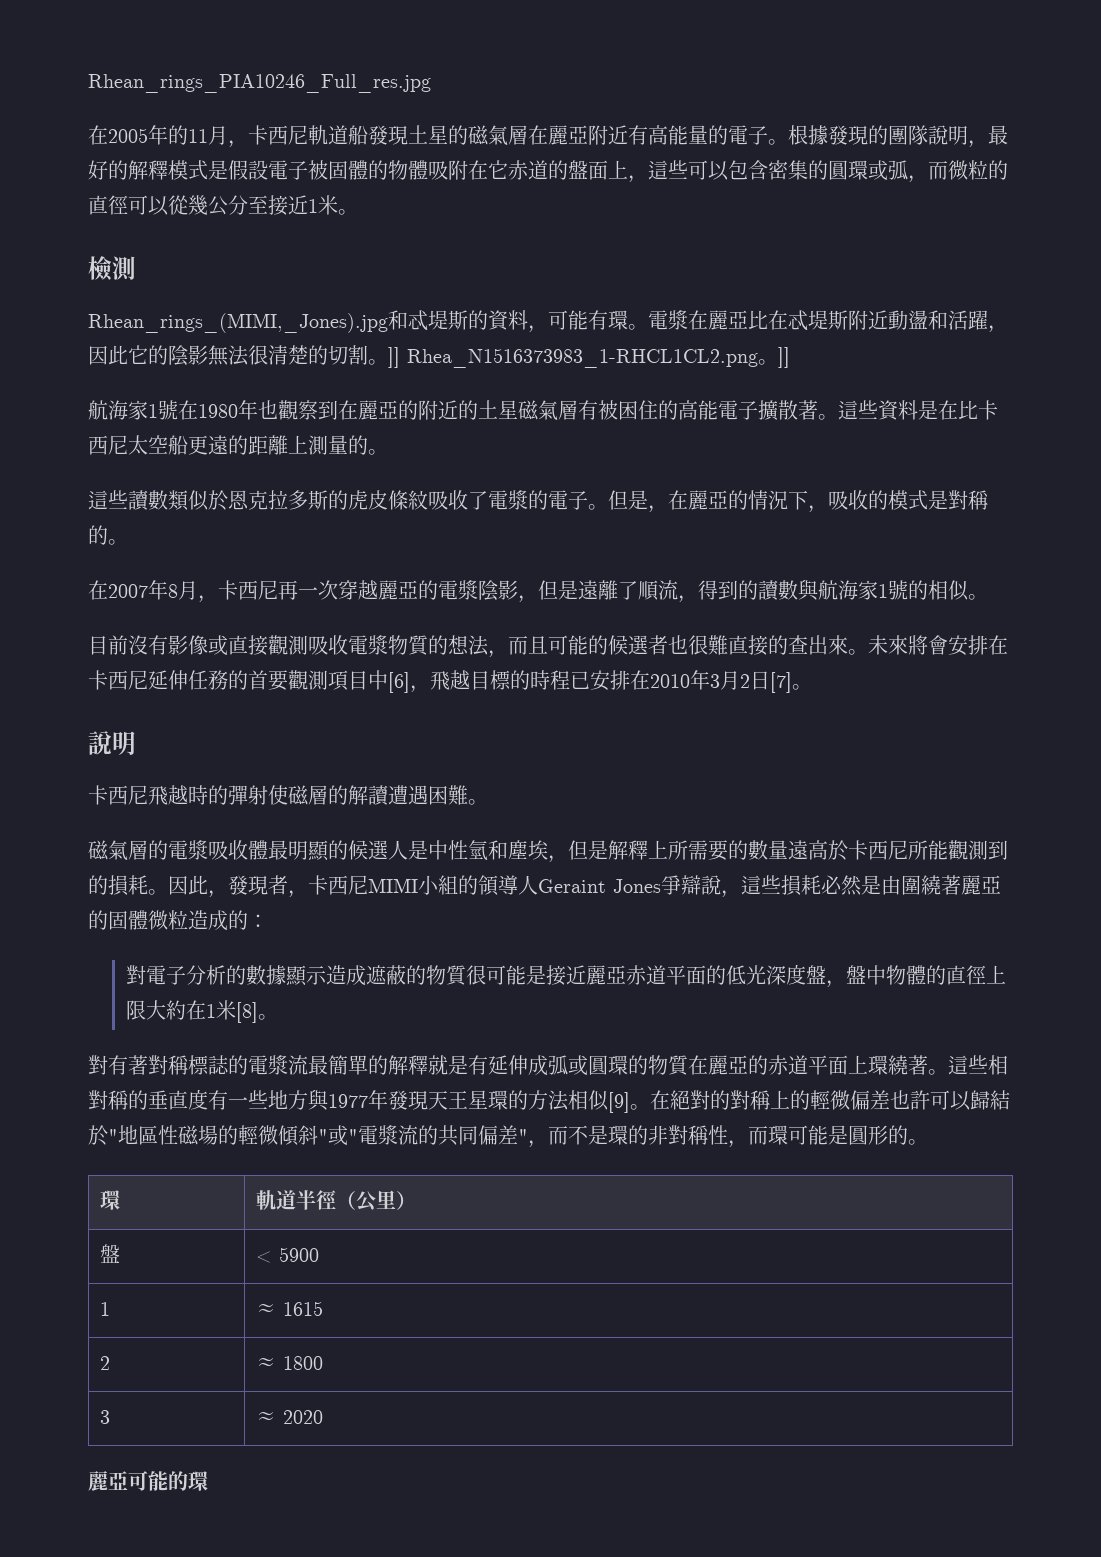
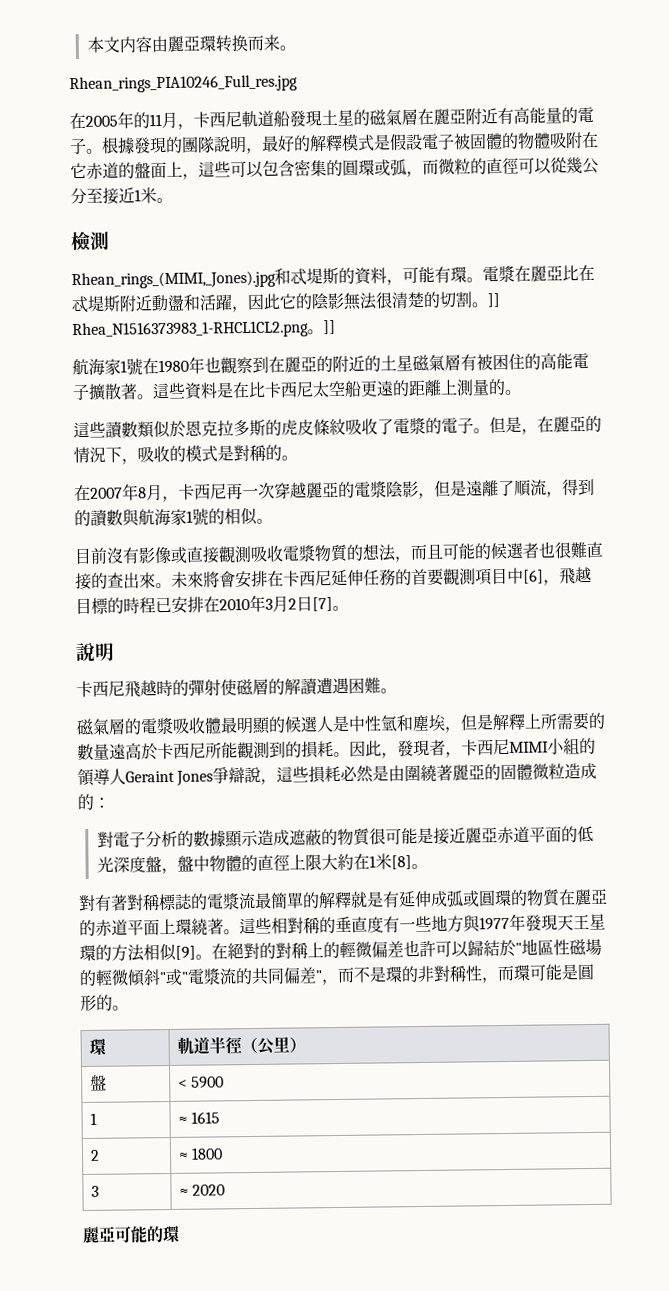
(88, 83) none -> [86,34,296,53] 本文内容由麗亞環转换而来。 //

